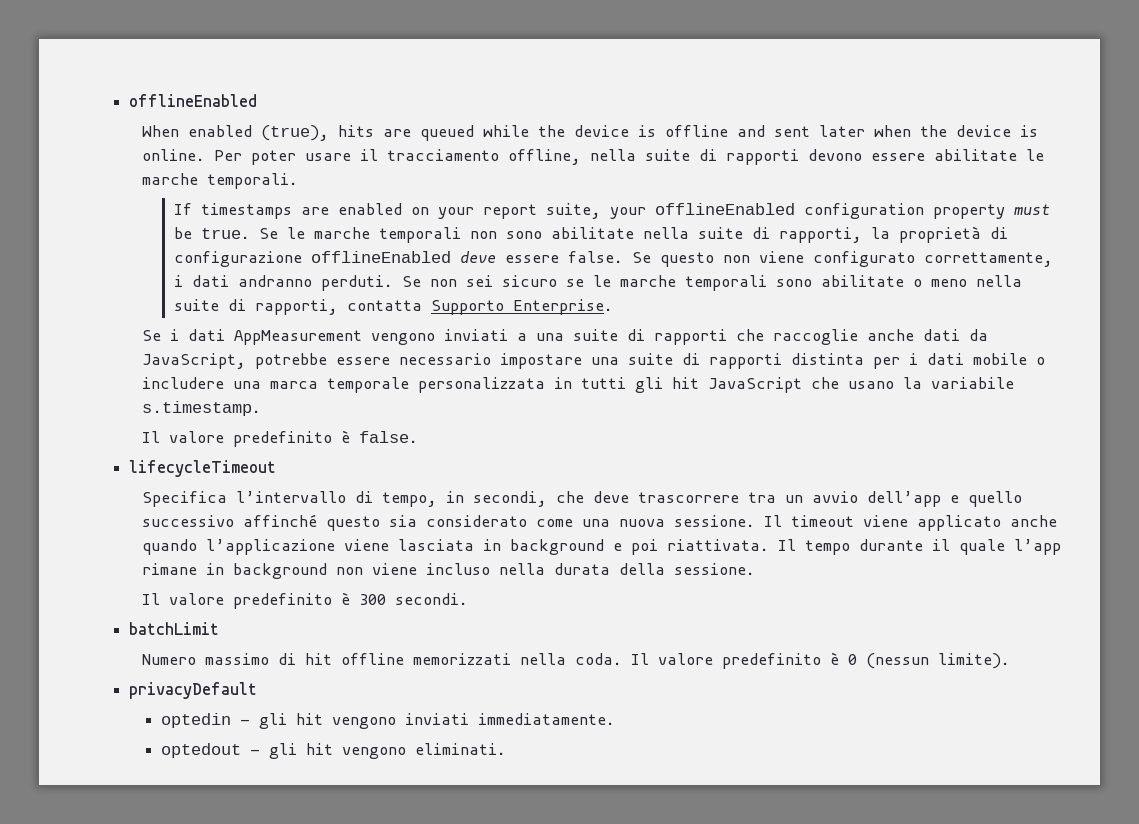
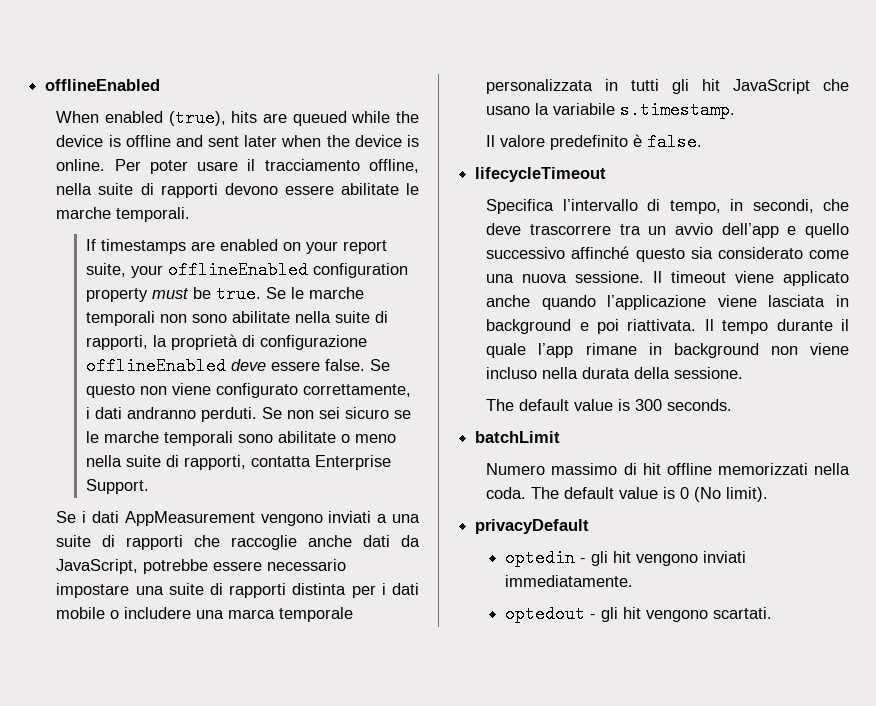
[430,299,613,315] Supporto Enterprise. -> [314,455,391,470] [85,479,149,494] Enterprise Support.
[142,592,469,609] Il valore predefinito è 300 secondi. -> [486,399,733,411] The default value is 300 seconds.
[631,652,1011,669] Il valore predefinito è 0 (nessun limite). -> [531,487,769,502] The default value is 0 (No limit).
[414,743,506,755] eliminati. -> [712,607,772,619] scartati.

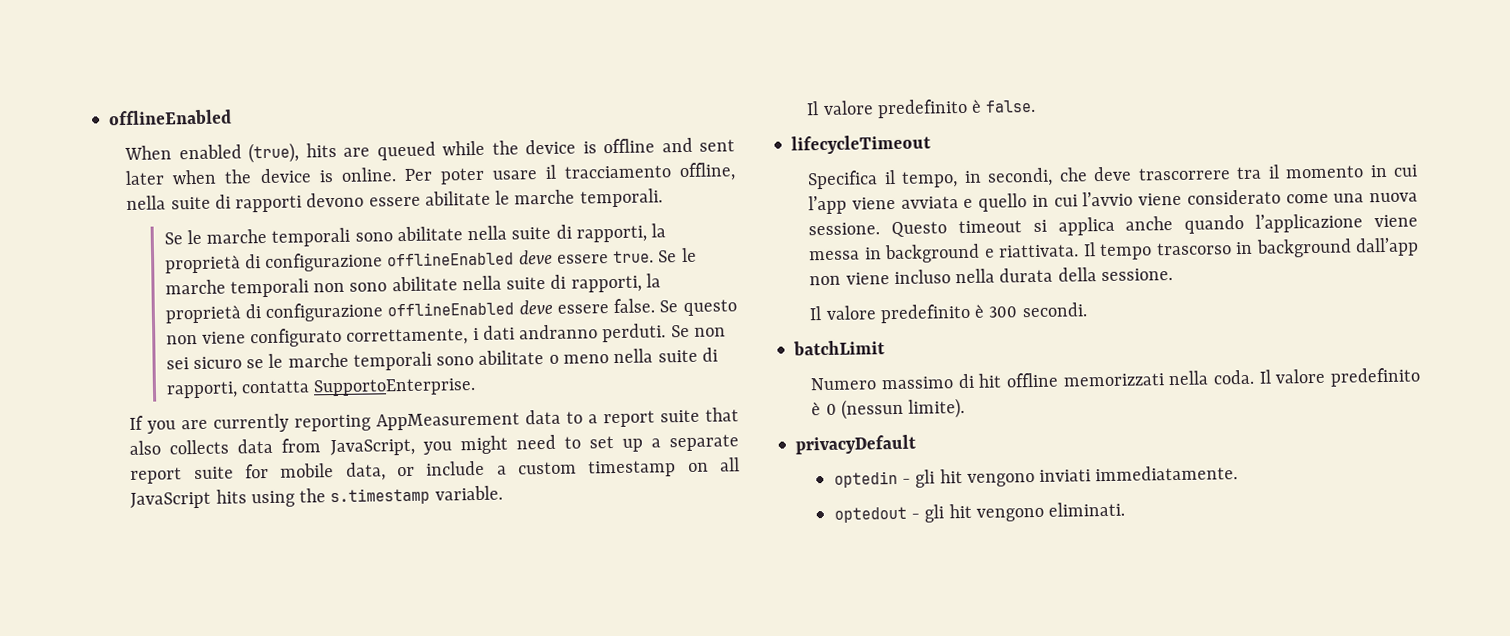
[85,239,387,254] [85,261,408,279] [85,287,211,302] If timestamps are enabled on your report suite, your offlineEnabled configuration property must be -> [163,223,667,247] [164,249,609,274] Se le marche temporali sono abilitate nella suite di rapporti, la proprietà di configurazione offlineEnabled deve essere
[314,455,391,470] [85,479,149,494] [56,511,420,526] [56,535,420,550] [56,559,347,574] [56,583,419,598] [56,607,354,622] [486,79,849,94] [486,101,736,119] Enterprise Support. // Se i dati AppMeasurement vengono inviati a una suite di rapporti che raccoglie anche dati da JavaScript, potrebbe essere necessario impostare una suite di rapporti distinta per i dati mobile o includere una marca temporale personalizzata in tutti gli hit JavaScript che usano la variabile s.timestamp. -> [313,378,477,397] [129,407,740,434] [129,434,740,457] [130,457,741,484] [130,485,503,509] SupportoEnterprise. // If you are currently reporting AppMeasurement data to a report suite that also collects data from JavaScript, you might need to set up a separate report suite for mobile data, or include a custom timestamp on all JavaScript hits using the s.timestamp variable.
[562,199,661,211] l’intervallo di -> [883,169,896,185] il
[648,223,849,238] [486,246,713,262] un avvio dell’app e quello successivo affinché questo sia -> [1267,164,1418,179] [808,191,1183,215] il momento in cui l’app viene avviata e quello in cui l’avvio viene
[653,271,849,286] Il timeout viene applicato -> [891,216,1115,238] Questo timeout si applica
[768,295,826,307] lasciata -> [809,250,861,261] messa
[597,319,620,334] poi -> (995, 253) none
[776,319,849,331] [486,343,759,358] durante il quale l’app rimane in background -> [1155,237,1419,258] trascorso in background dall’app
[486,399,733,411] The default value is 300 seconds. -> [809,302,1088,324] Il valore predefinito è 300 secondi.
[531,487,769,502] The default value is 0 (No limit). -> [1258,367,1421,387] [811,398,966,420] Il valore predefinito è 0 (nessun limite).
[712,607,772,619] scartati. -> [1048,501,1126,517] eliminati.

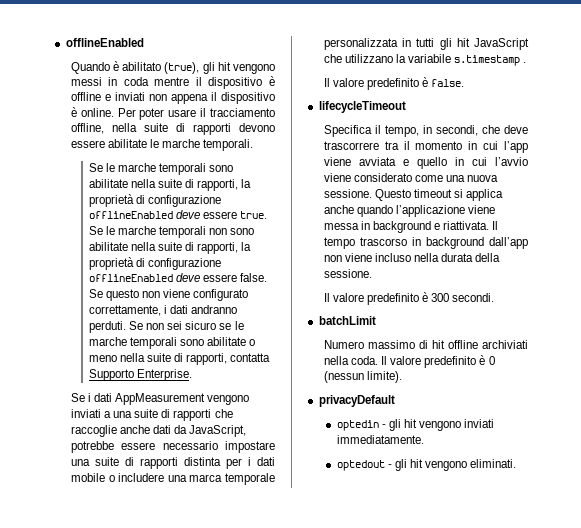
[124,137,735,164] [125,168,334,185] When enabled (true), hits are queued while the device is offline and sent later when the device is -> [70,61,275,74] [70,76,275,89] [70,92,275,104] [70,107,77,117] Quando è abilitato (true), gli hit vengono messi in coda mentre il dispositivo è offline e inviati non appena il dispositivo è
[313,378,477,397] [129,407,740,434] [129,434,740,457] [130,457,741,484] [130,485,503,509] SupportoEnterprise. // If you are currently reporting AppMeasurement data to a report suite that also collects data from JavaScript, you might need to set up a separate report suite for mobile data, or include a custom timestamp on all JavaScript hits using the s.timestamp variable. -> [88,369,192,381] [70,393,250,405] [70,409,233,421] [70,425,247,437] [70,441,275,453] [70,457,275,469] [70,473,275,485] [323,38,529,50] [323,54,527,66] Supporto Enterprise. // Se i dati AppMeasurement vengono inviati a una suite di rapporti che raccoglie anche dati da JavaScript, potrebbe essere necessario impostare una suite di rapporti distinta per i dati mobile o includere una marca temporale personalizzata in tutti gli hit JavaScript che utilizzano la variabile s.timestamp .
[1062,373,1165,387] memorizzati -> [482,340,528,349] archiviati

